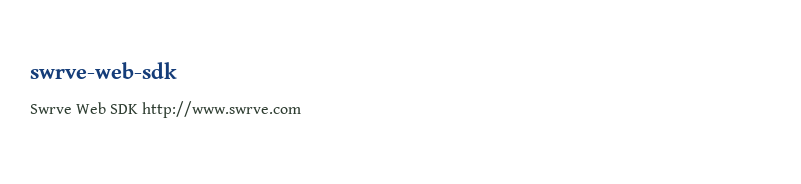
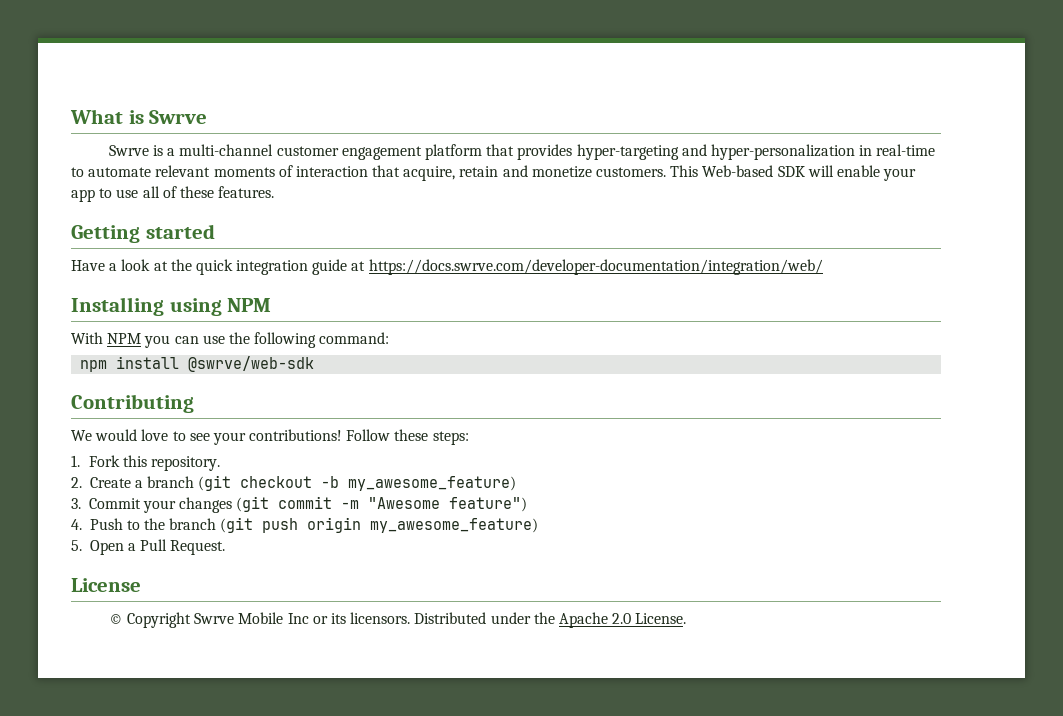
[30,62,177,79] [30,101,301,118] swrve-web-sdk // Swrve Web SDK http://www.swrve.com -> [70,109,208,124] [108,144,936,160] [71,165,917,181] [71,186,275,202] [71,224,215,243] [71,259,823,275] [71,297,272,316] [71,332,390,348] [80,356,315,372] [71,394,194,413] [71,429,469,445] [71,455,221,471] [71,475,517,491] [71,496,528,513] [71,517,539,533] [71,539,226,555] [71,578,141,592] [108,612,687,628] What is Swrve // Swrve is a multi-channel customer engagement platform that provides hyper-targeting and hyper-personalization in real-time to automate relevant moments of interaction that acquire, retain and monetize customers. This Web-based SDK will enable your app to use all of these features. // Getting started // Have a look at the quick integration guide at https://docs.swrve.com/developer-documentation/integration/web/ // Installing using NPM // With NPM you can use the following command: // npm install @swrve/web-sdk // Contributing // We would love to see your contributions! Follow these steps: // 1. Fork this repository. // 2. Create a branch (git checkout -b my_awesome_feature) // 3. Commit your changes (git commit -m "Awesome feature") // 4. Push to the branch (git push origin my_awesome_feature) // 5. Open a Pull Request. // License // © Copyright Swrve Mobile Inc or its licensors. Distributed under the Apache 2.0 License.

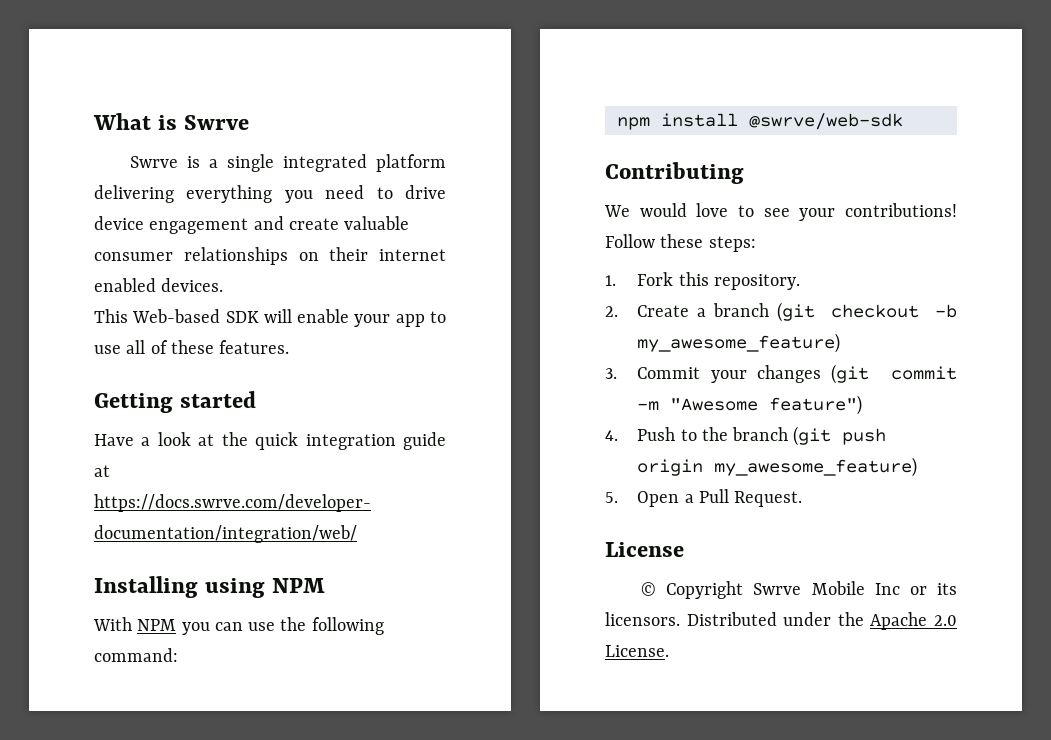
[179,144,936,160] [71,165,667,181] multi-channel customer engagement platform that provides hyper-targeting and hyper-personalization in real-time to automate relevant moments of interaction that acquire, retain and monetize customers. -> [227,154,446,172] [94,185,446,203] [94,216,410,234] [94,247,446,265] [94,278,224,292] single integrated platform delivering everything you need to drive device engagement and create valuable consumer relationships on their internet enabled devices. //

